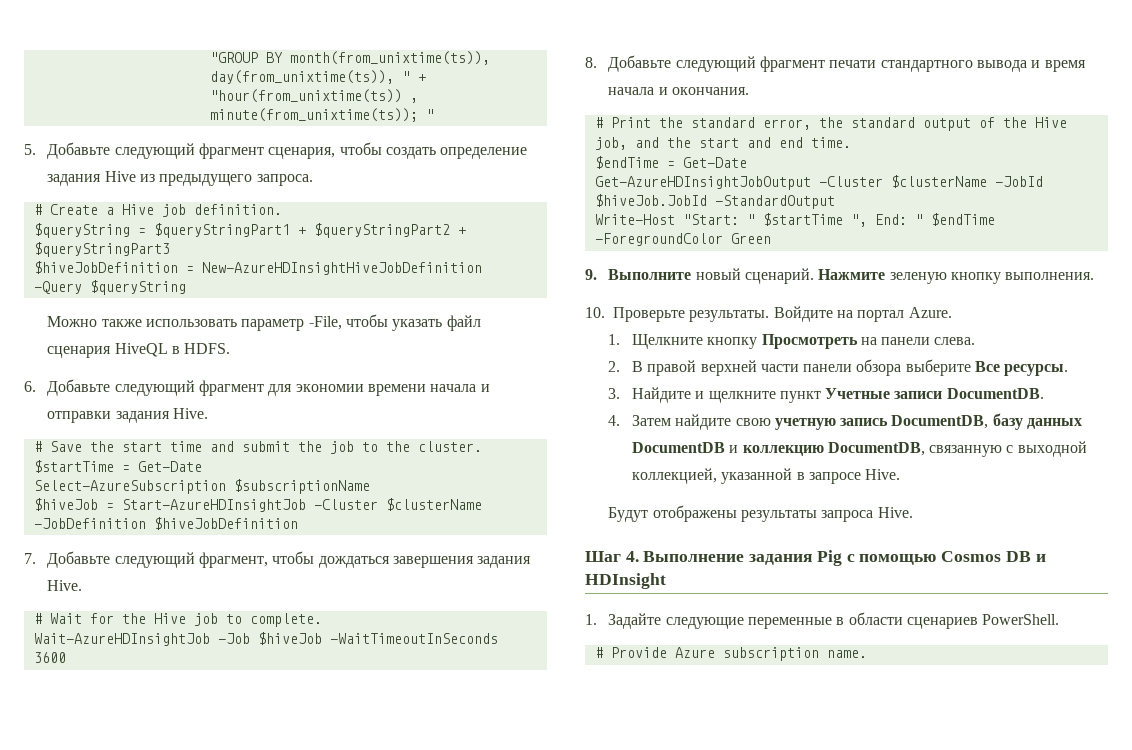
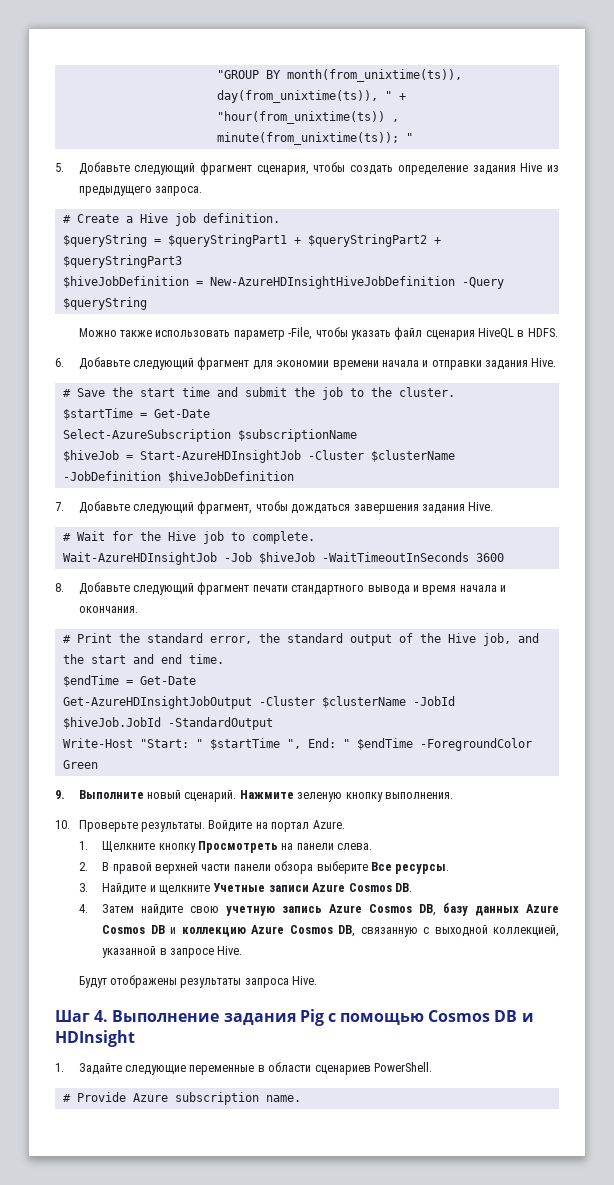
[779,391,821,403] пункт -> (211, 890) none
[946,388,1044,399] DocumentDB. -> [312,883,412,892] Azure Cosmos DB.
[891,413,1083,430] [631,442,925,456] DocumentDB, базу данных DocumentDB и коллекцию DocumentDB, -> [329,903,559,916] [102,925,356,937] Azure Cosmos DB, базу данных Azure Cosmos DB и коллекцию Azure Cosmos DB,

